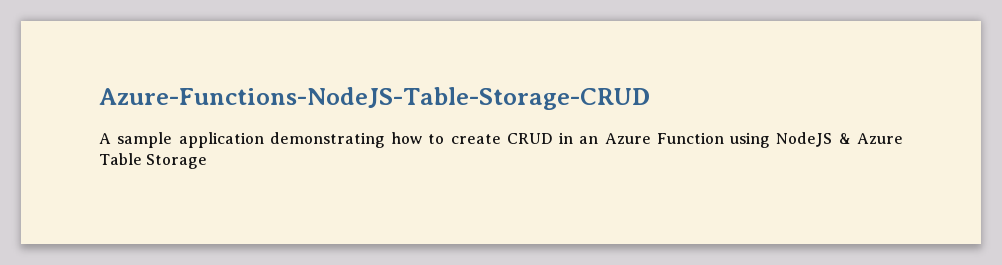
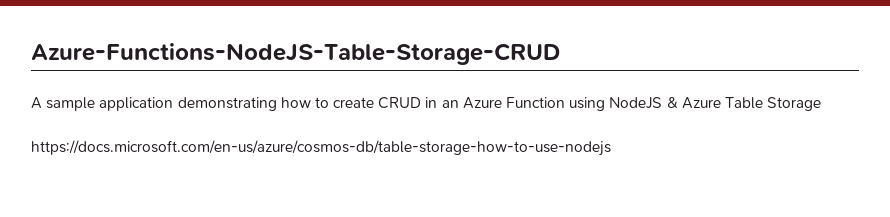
(208, 161) none -> [31,140,611,156] // https://docs.microsoft.com/en-us/azure/cosmos-db/table-storage-how-to-use-nodejs

